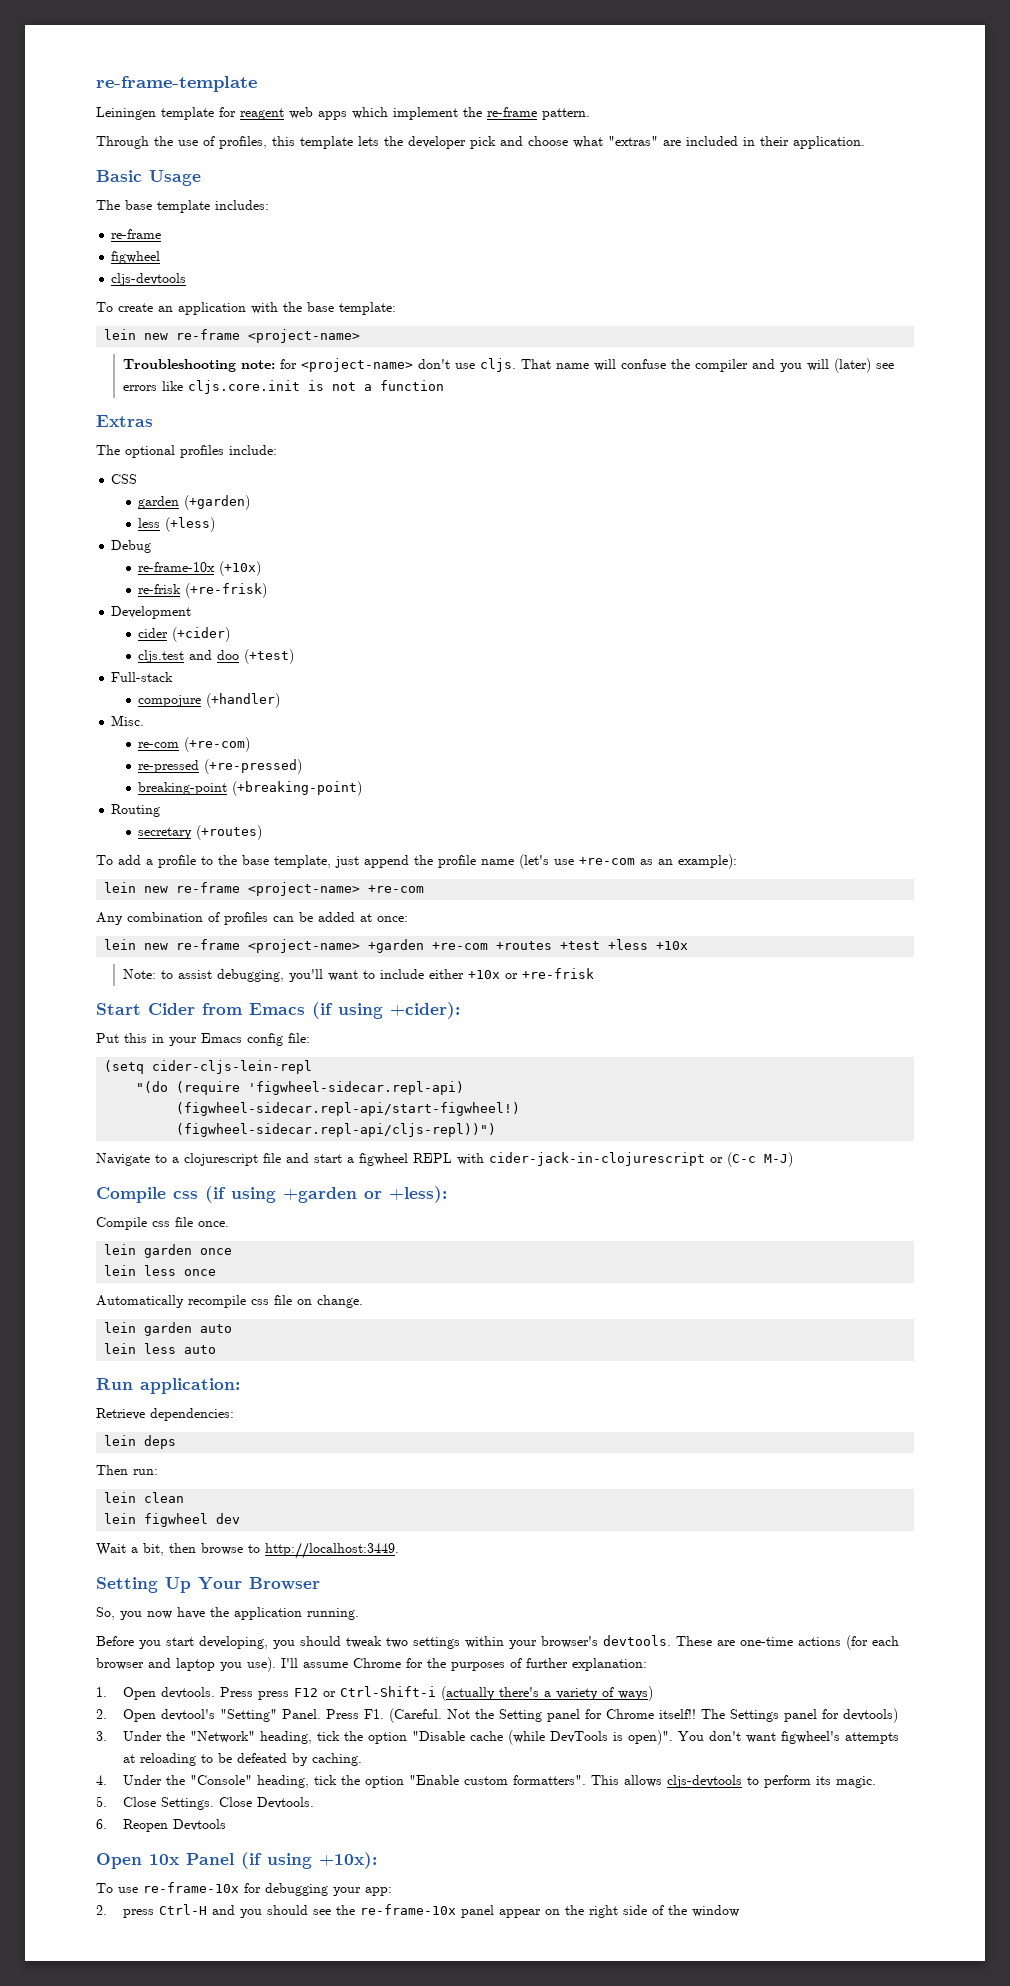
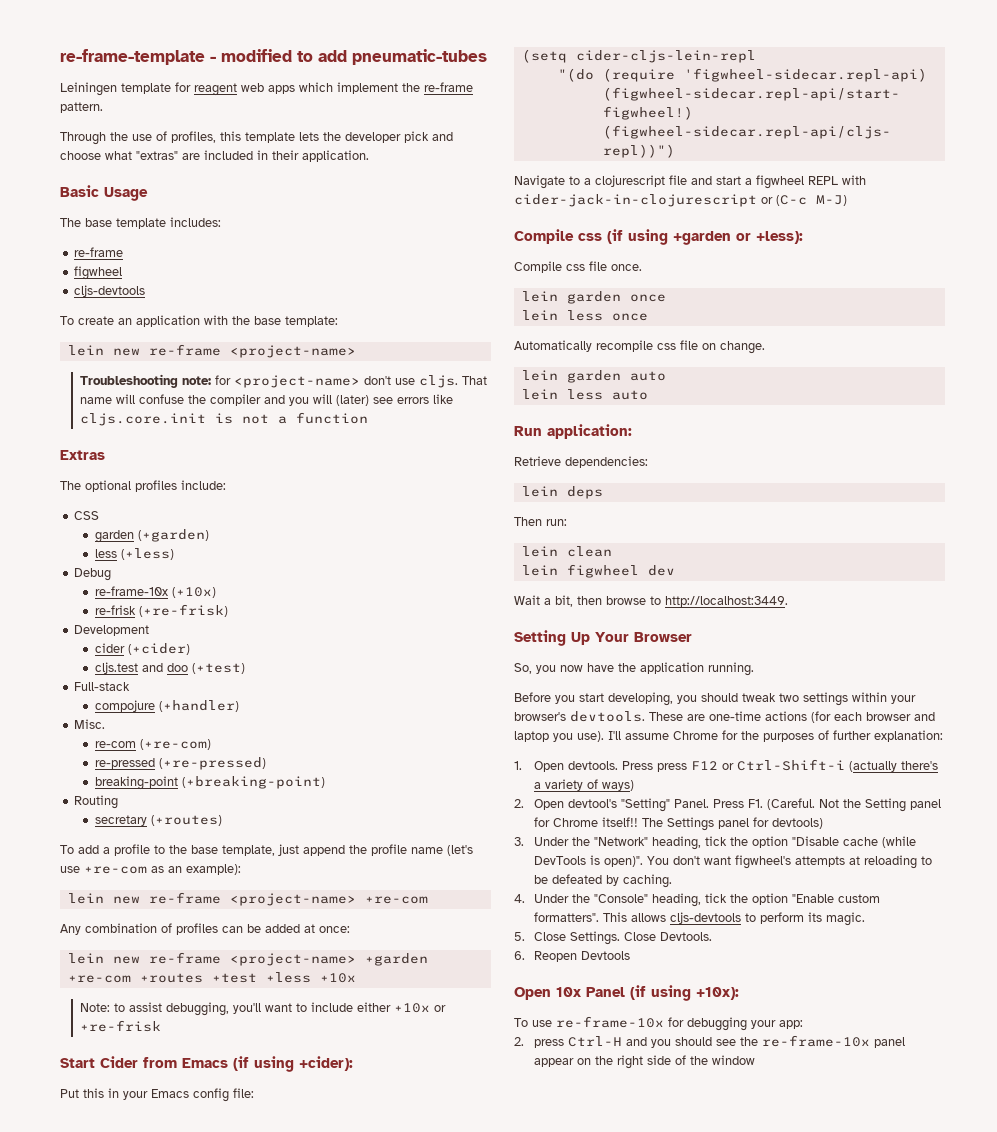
(257, 84) none -> [210,49,487,65] - modified to add pneumatic-tubes

